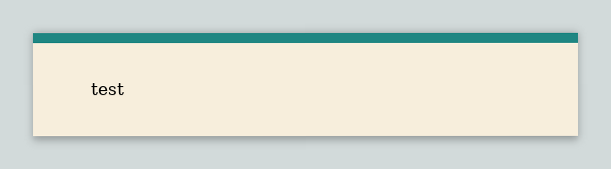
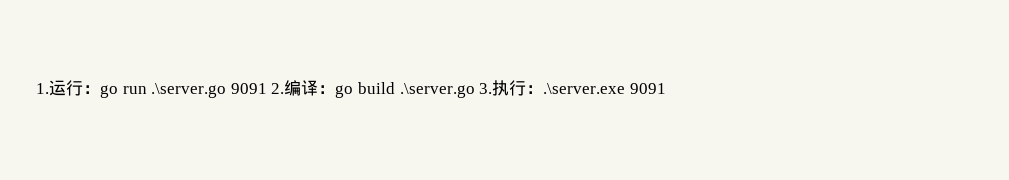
[90,83,125,96] test -> [36,80,666,98] 1.运行：go run .\server.go 9091 2.编译：go build .\server.go 3.执行：.\server.exe 9091

